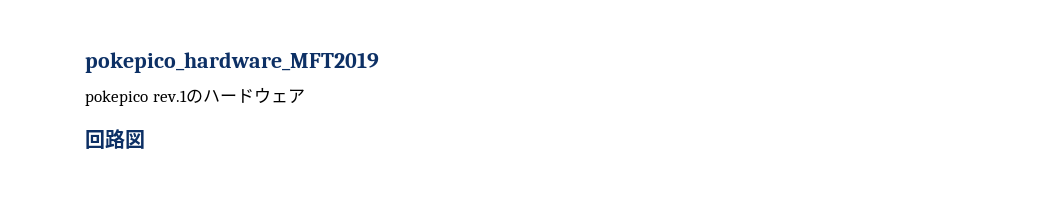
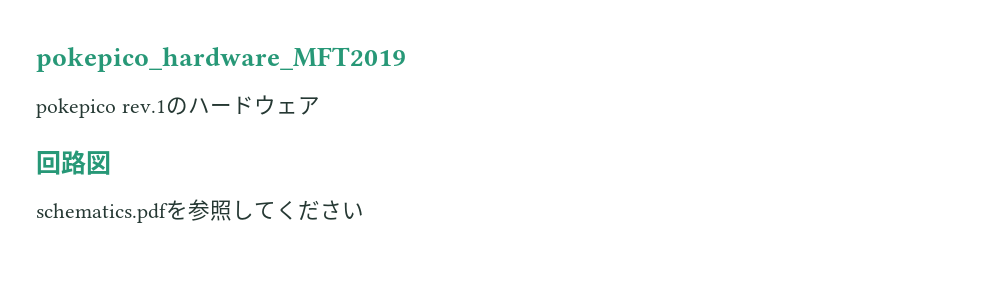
(145, 139) none -> [36,199,364,223] // schematics.pdfを参照してください

